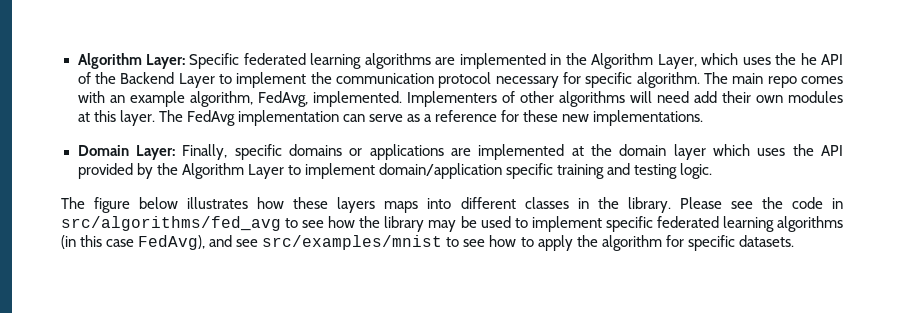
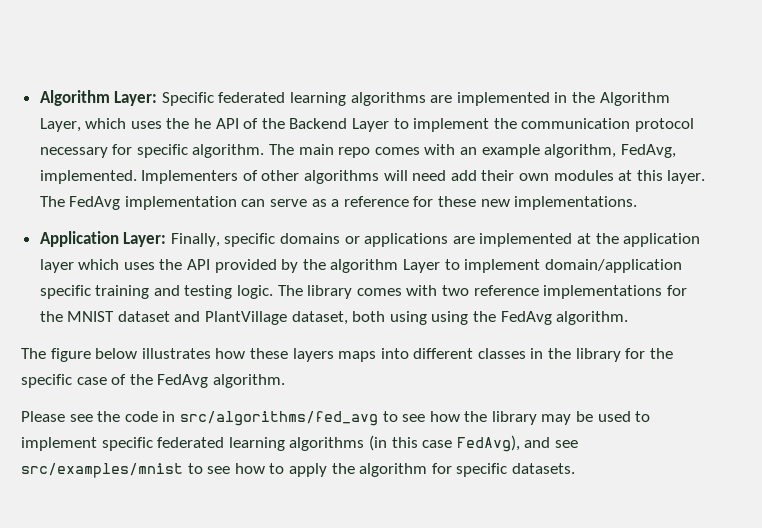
[77,145,129,156] Domain -> [39,231,119,247] Application
[619,144,667,156] domain -> [623,233,701,247] application
[181,163,244,179] Algorithm -> [330,259,399,273] algorithm
(713, 171) none -> [277,285,687,299] [39,311,629,325] The library comes with two reference implementations for the MNIST dataset and PlantVillage dataset, both using using the FedAvg algorithm.
[627,197,671,213] library. -> [575,348,673,362] [21,374,285,388] library for the specific case of the FedAvg algorithm. //

